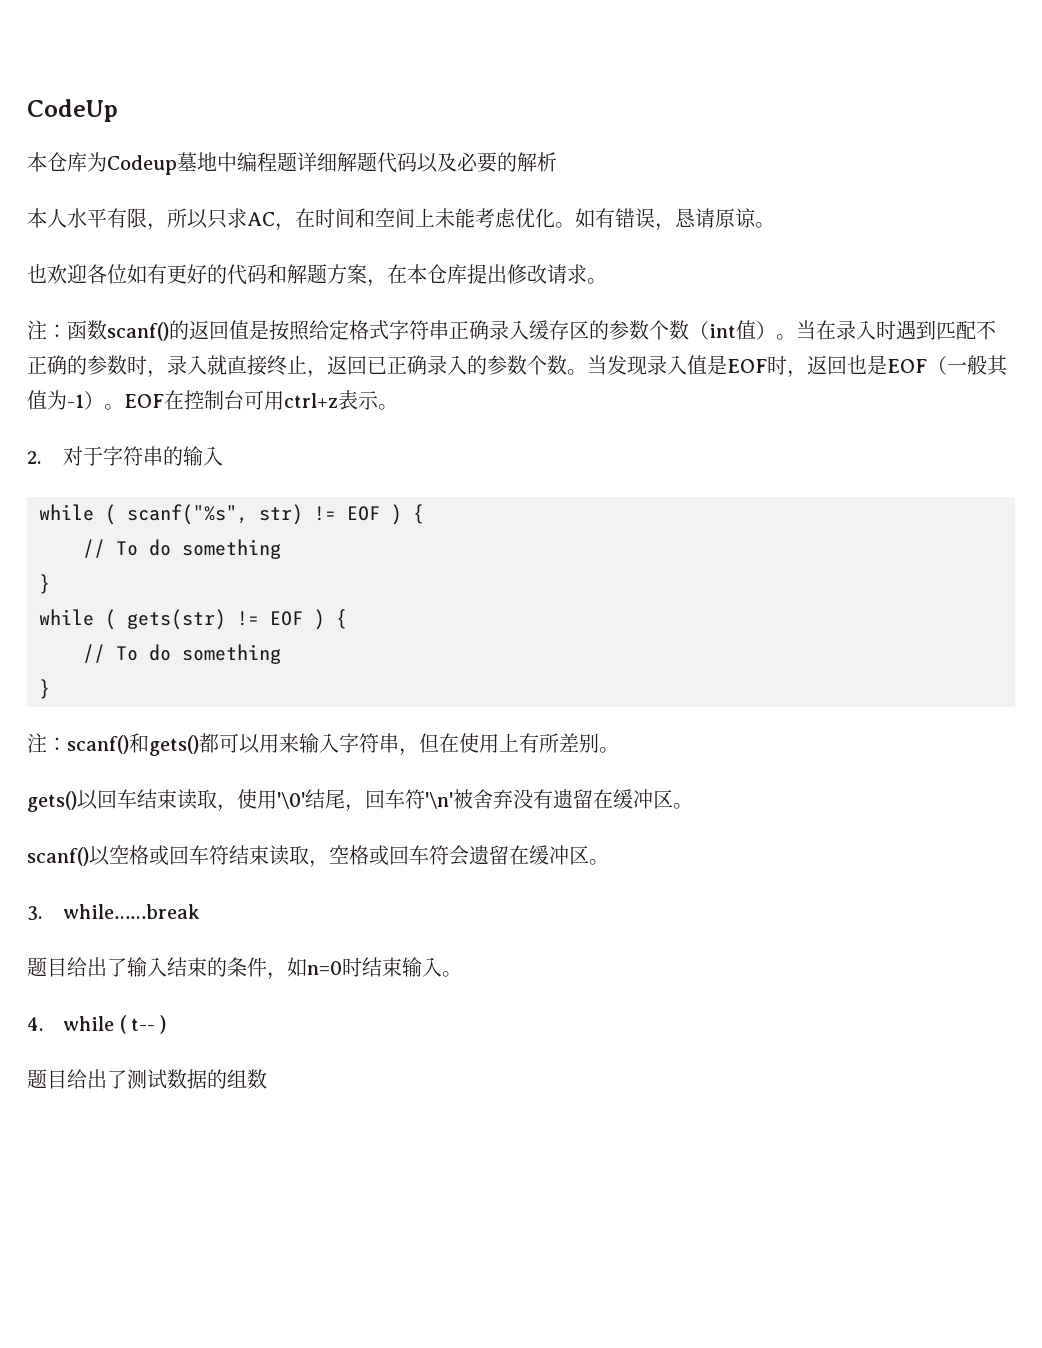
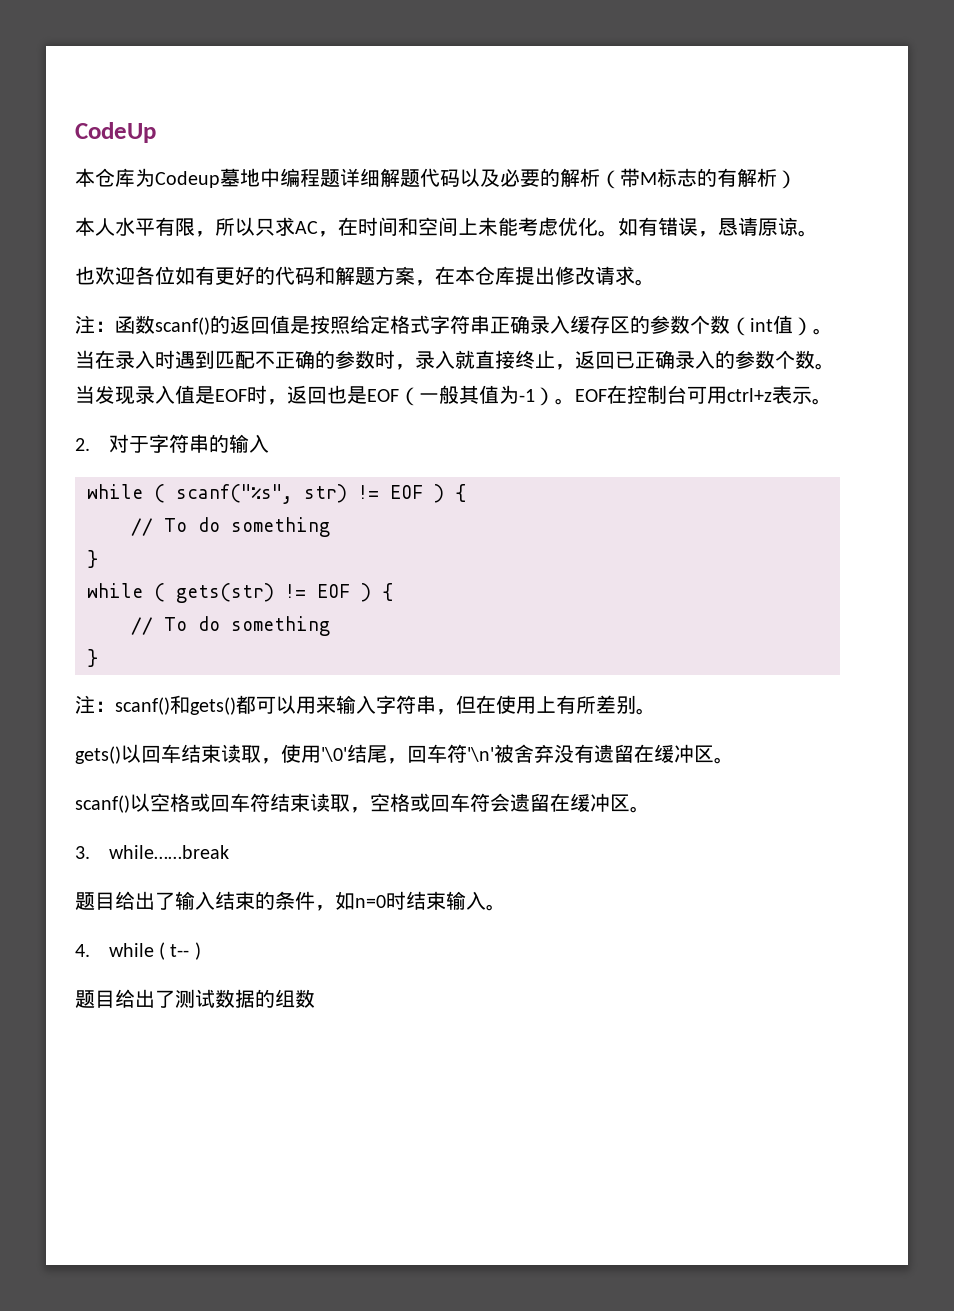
(557, 162) none -> [600,168,797,189] （带M标志的有解析）

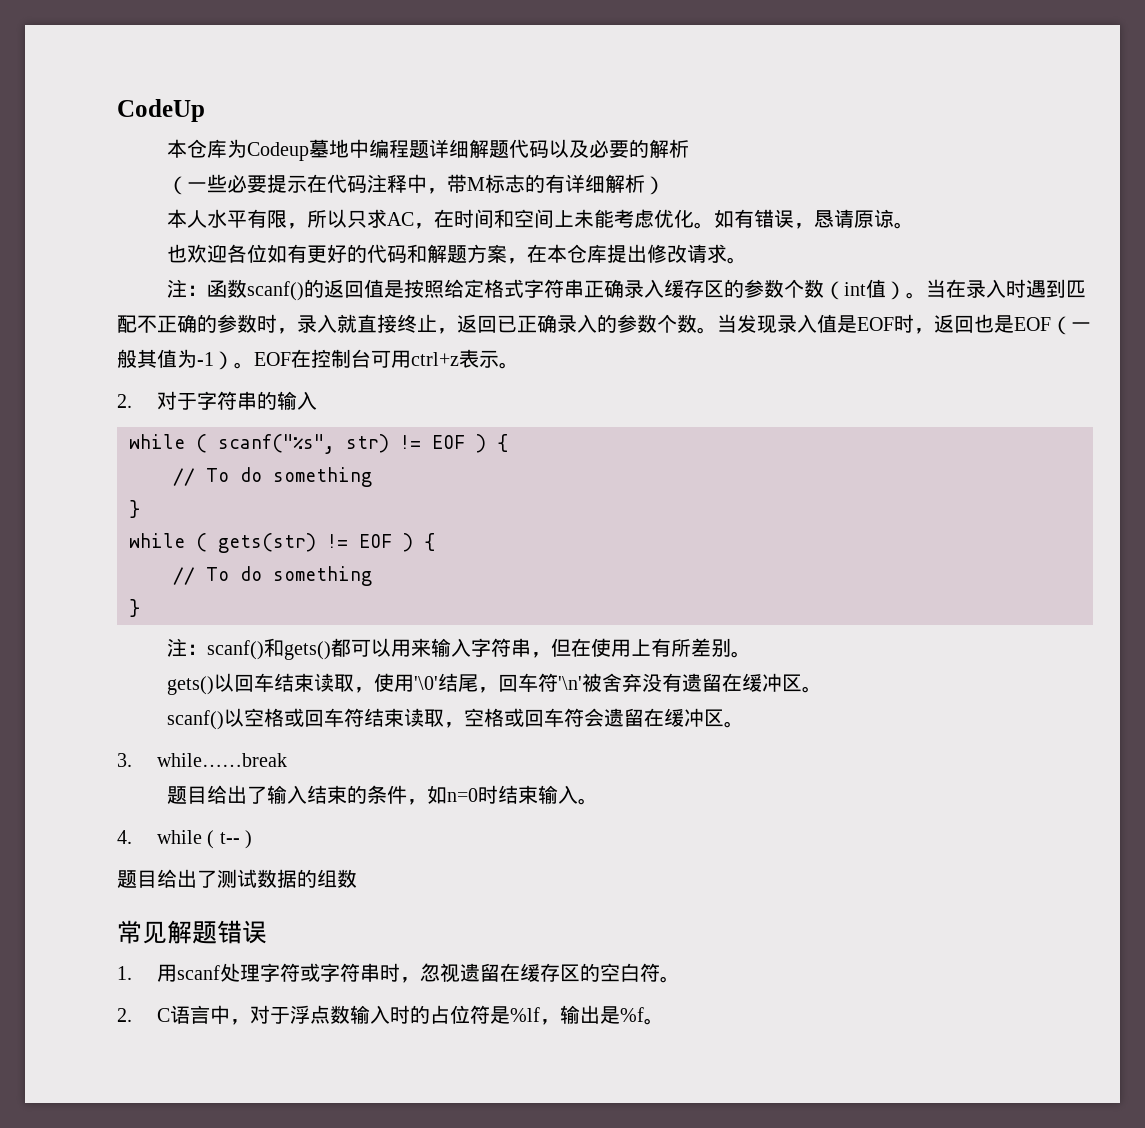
[600,170,620,189] （ -> [167,174,448,195] // （一些必要提示在代码注释中，
(737, 177) none -> [565,174,606,193] 详细
(315, 998) none -> [117,920,267,944] [117,963,680,983] [117,1005,664,1025] // 常见解题错误 // 1.用scanf处理字符或字符串时，忽视遗留在缓存区的空白符。 // 2. C语言中，对于浮点数输入时的占位符是%lf，输出是%f。

